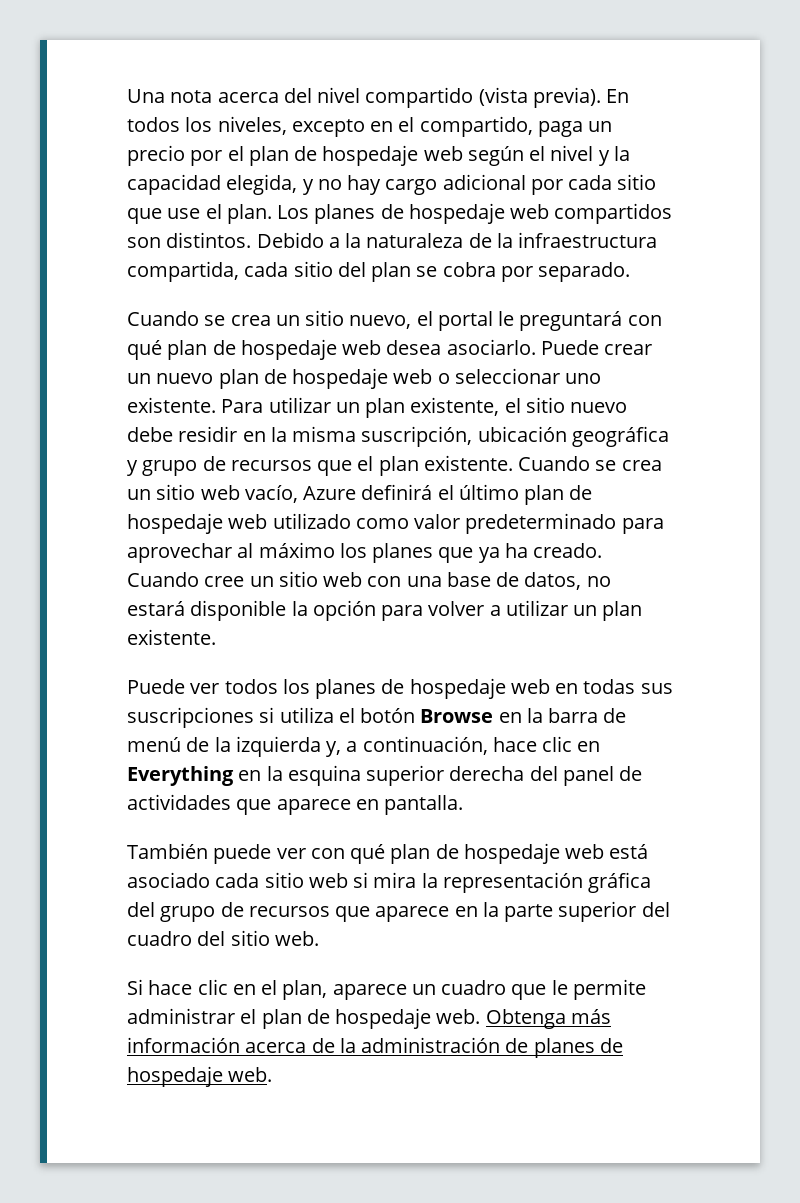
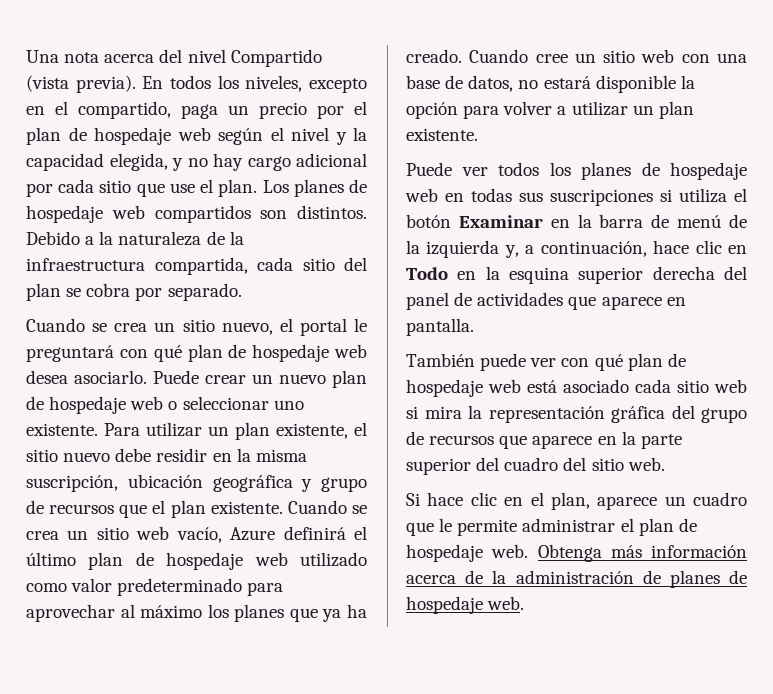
[365,87,474,108] compartido -> [230,49,322,67] Compartido
[420,709,494,723] Browse -> [458,215,543,228] Examinar
[127,766,234,786] Everything -> [406,267,448,280] Todo

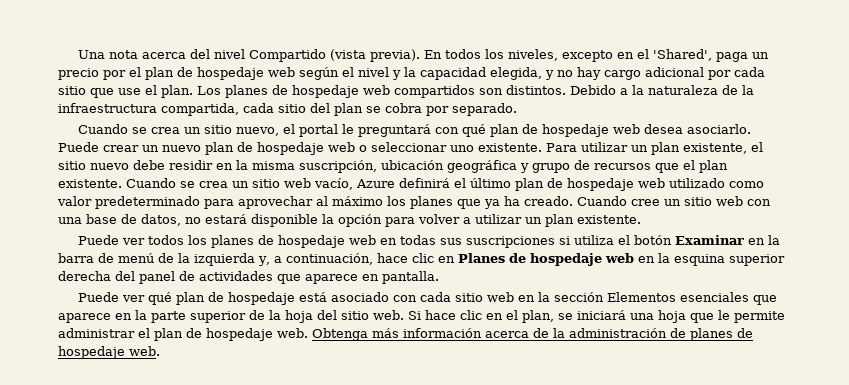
[78,101,171,119] compartido, -> [653,49,713,61] 'Shared',
[406,267,448,280] Todo -> [457,253,634,266] Planes de hospedaje web
[406,353,686,371] [406,379,521,397] También puede ver con qué plan de hospedaje web -> [78,292,296,305] Puede ver qué plan de hospedaje
(629, 386) none -> [393,295,418,302] con
[406,405,747,423] [406,431,495,445] si mira la representación gráfica del grupo de recursos -> [518,292,750,302] en la sección Elementos esenciales
[476,457,559,471] del cuadro -> [249,310,313,323] de la hoja
(665, 464) // -> (404, 315) none
[597,492,747,510] aparece un cuadro -> [558,310,686,323] se iniciará una hoja

